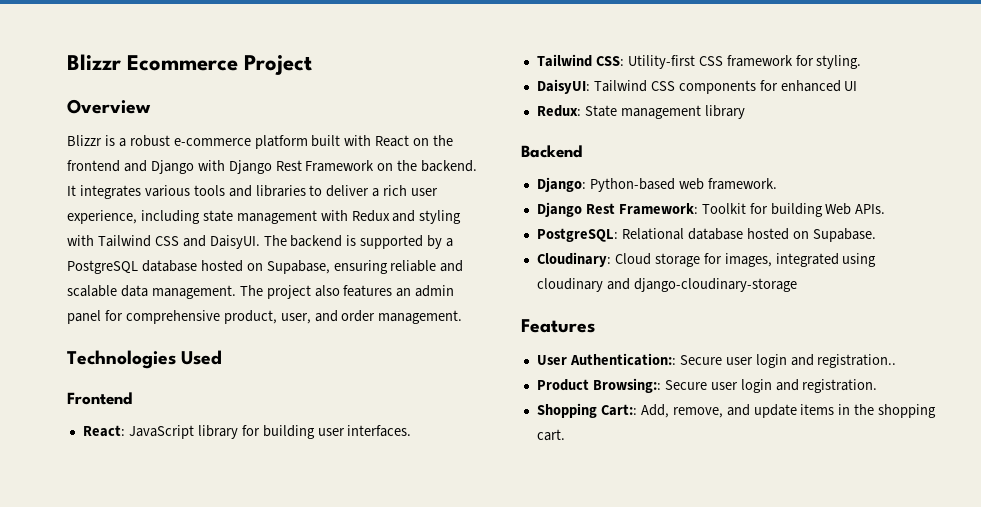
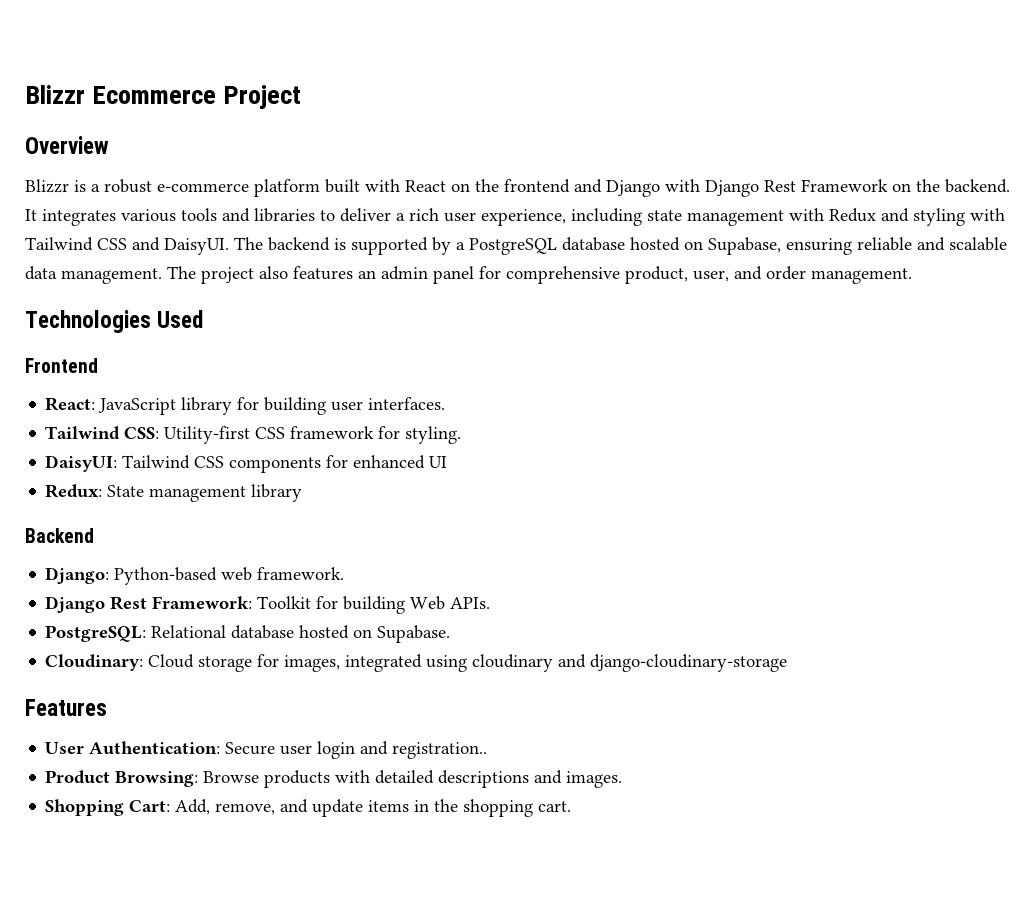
[569,353,676,366] Authentication:: -> [89,741,221,755] Authentication:
[592,378,878,393] Browsing:: Secure user login and registration. -> [115,770,623,788] Browsing: Browse products with detailed descriptions and images.
[600,404,637,416] Cart:: -> [129,800,171,812] Cart:

